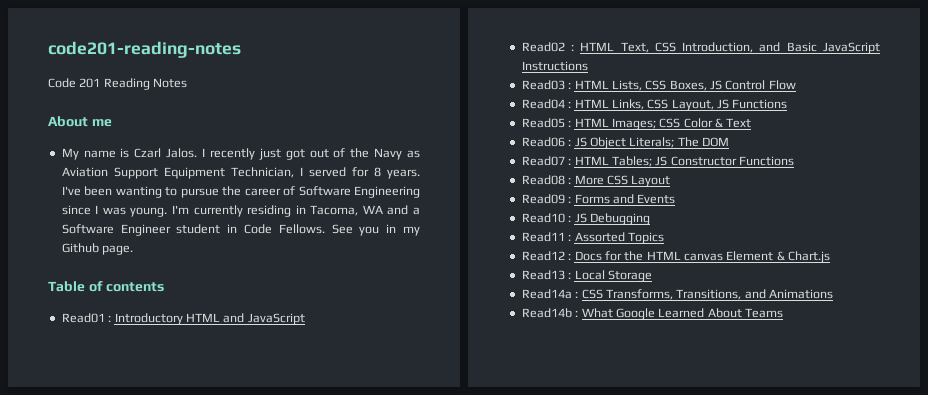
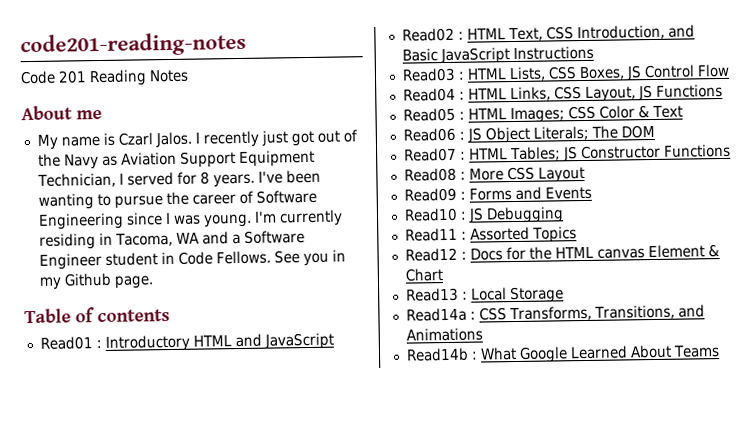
[788,251,831,263] Chart.js -> [404,268,443,282] Chart

